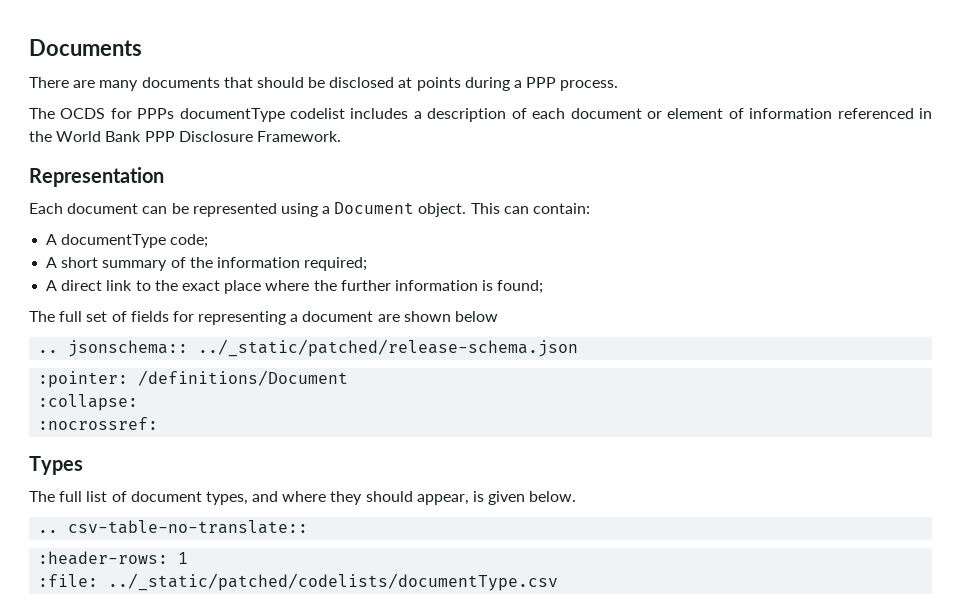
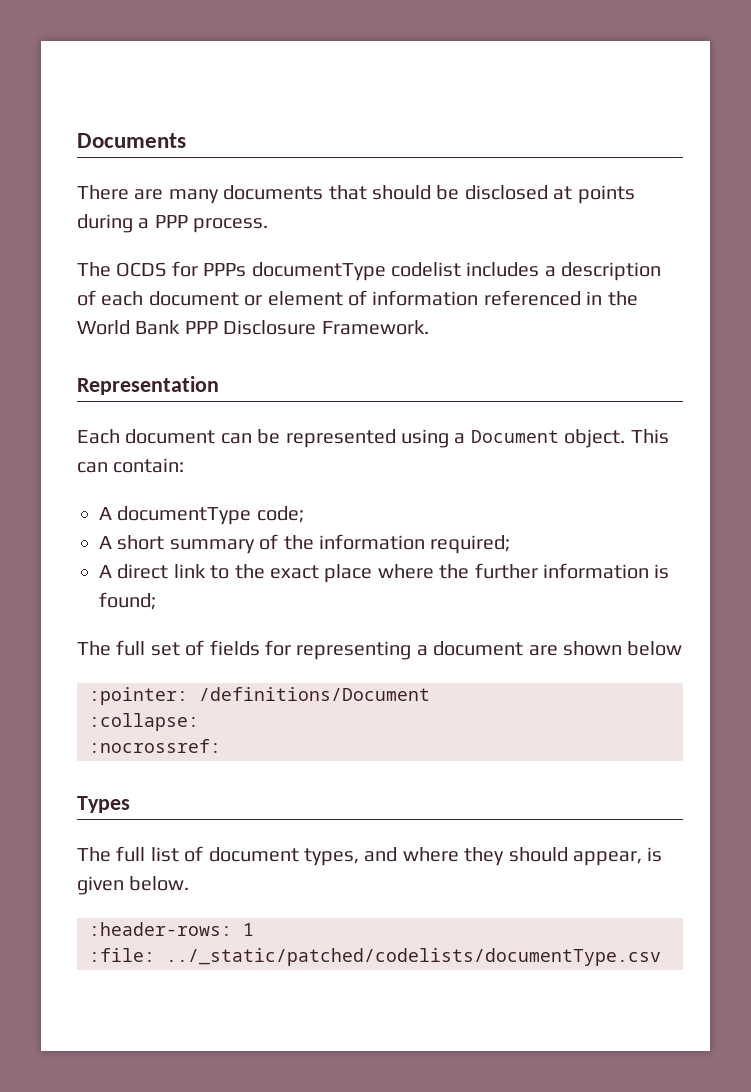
[38,339,579,357] // .. jsonschema:: ../_static/patched/release-schema.json -> (683, 648) none
[38,520,309,534] // .. csv-table-no-translate:: -> (190, 883) none

